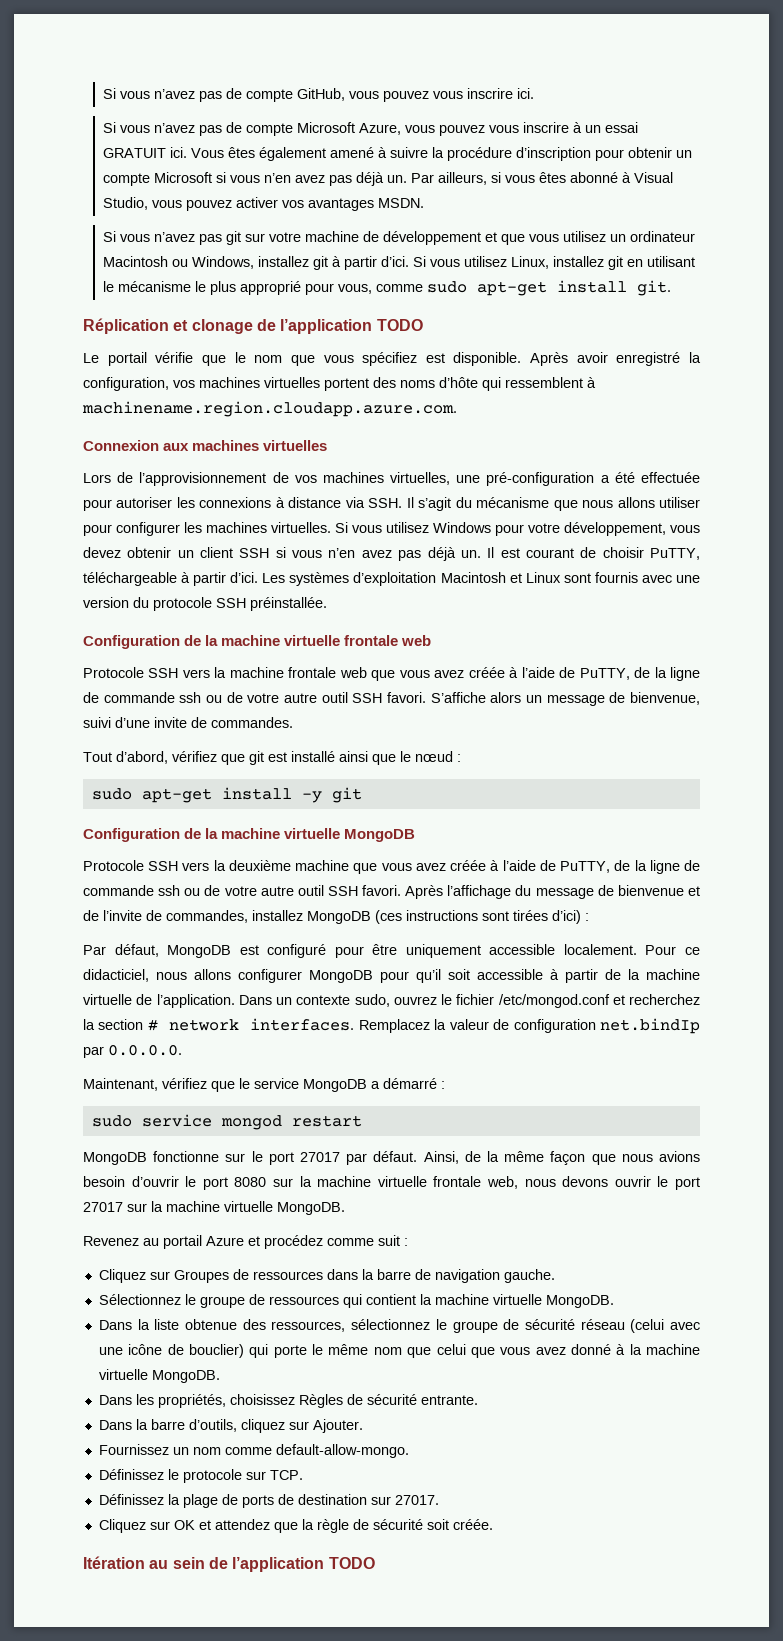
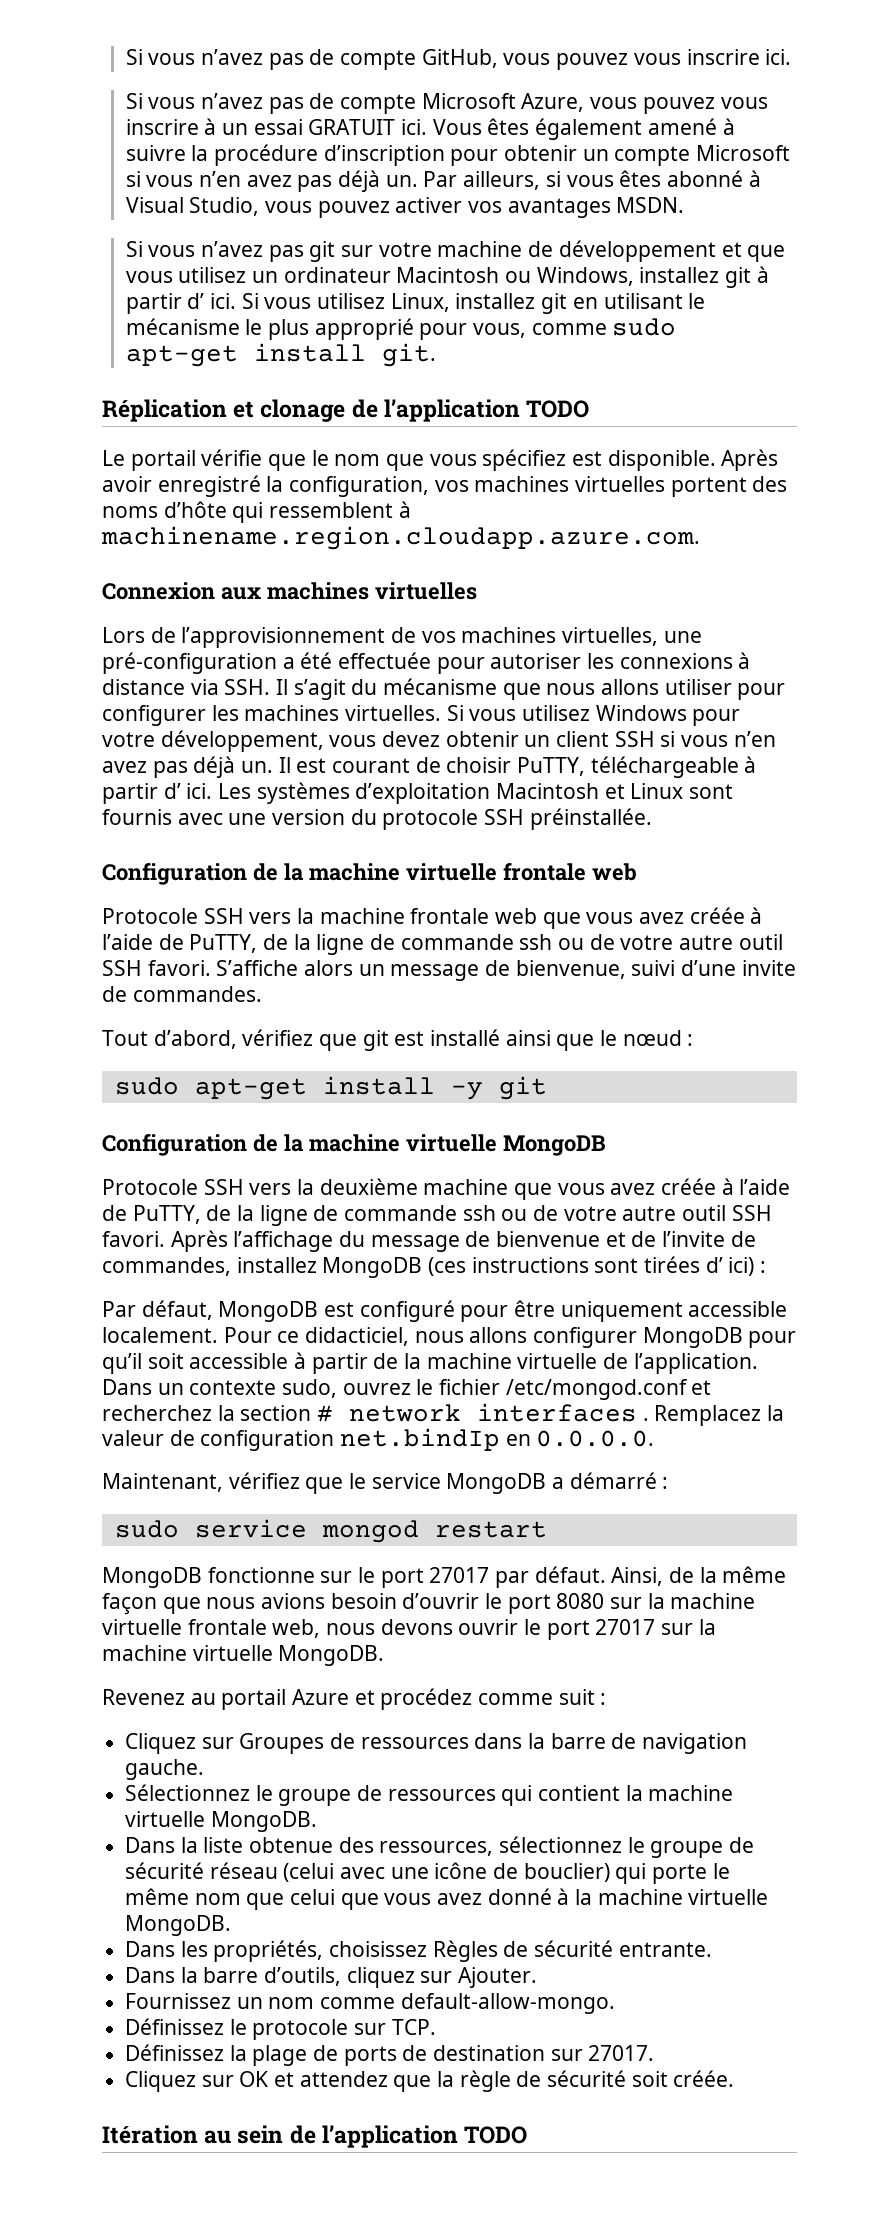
[381,256,410,267] d’ici. -> [187,293,237,309] d’ ici.
[230,572,259,583] d’ici. -> [163,783,213,799] d’ ici.
[552,910,581,924] d’ici) -> [705,1257,755,1276] d’ ici)
[250,1018,355,1031] interfaces. -> [477,1403,649,1422] interfaces .
[83,1046,104,1058] par -> [505,1434,531,1446] en

